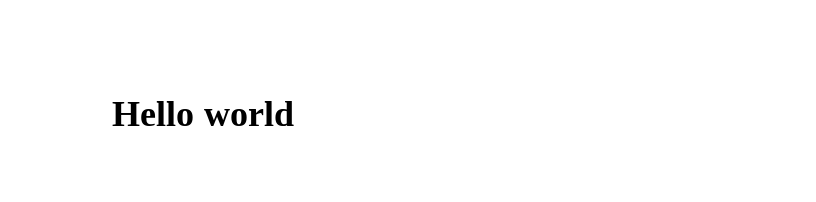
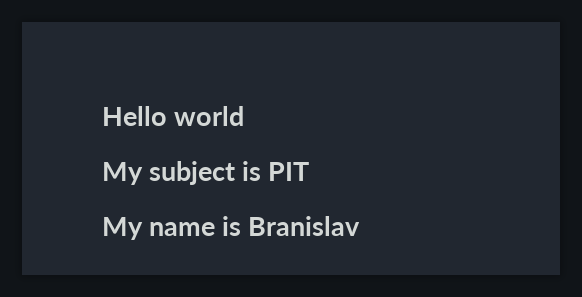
(294, 113) none -> [102,161,310,185] [102,216,361,240] // My subject is PIT // My name is Branislav

